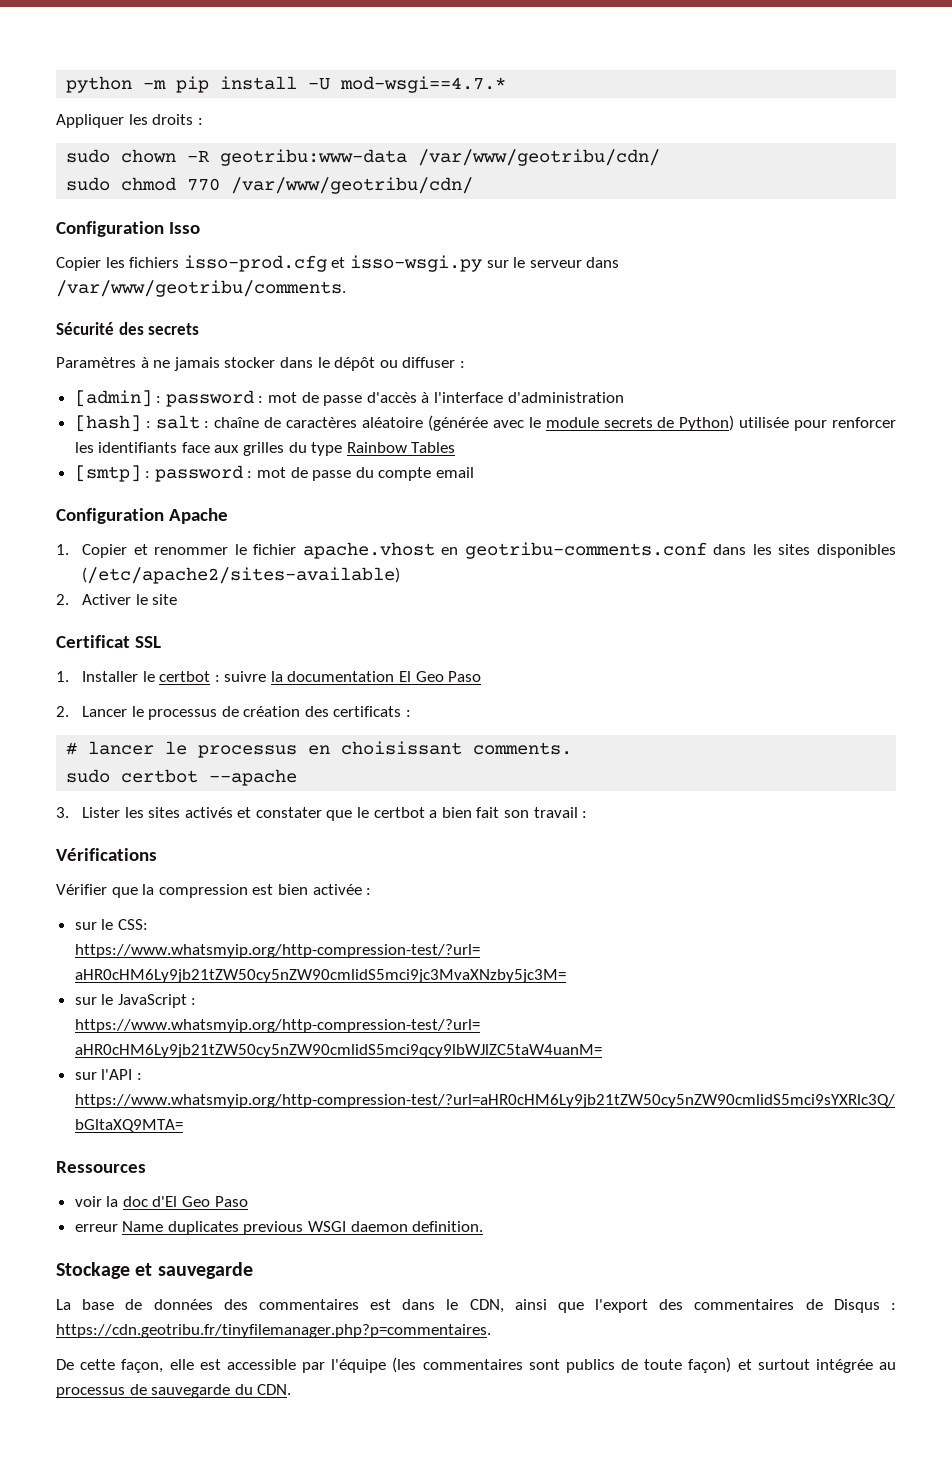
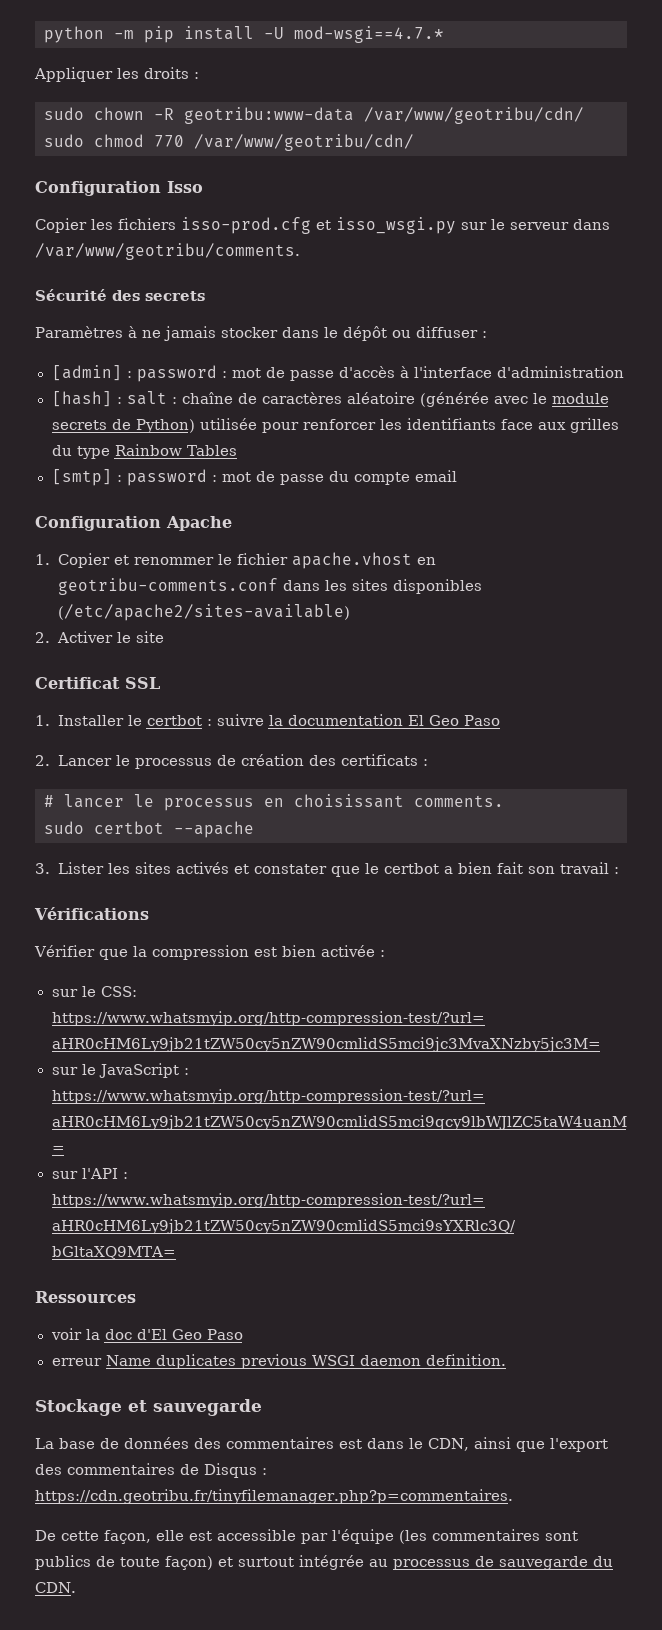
[349,255,482,272] isso-wsgi.py -> [336,217,456,234] isso_wsgi.py

